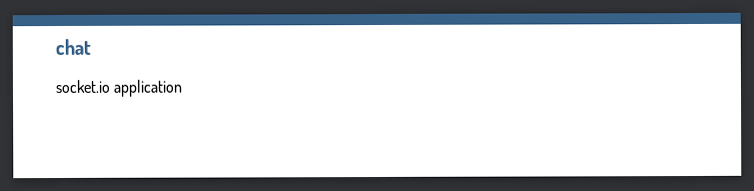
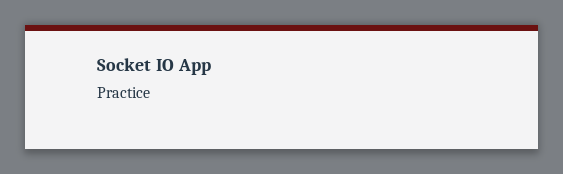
[55,38,91,56] [55,79,184,97] chat // socket.io application -> [97,58,211,75] [97,87,150,98] Socket IO App // Practice

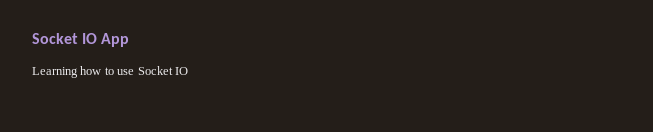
[97,87,150,98] Practice -> [32,66,188,78] Learning how to use Socket IO

